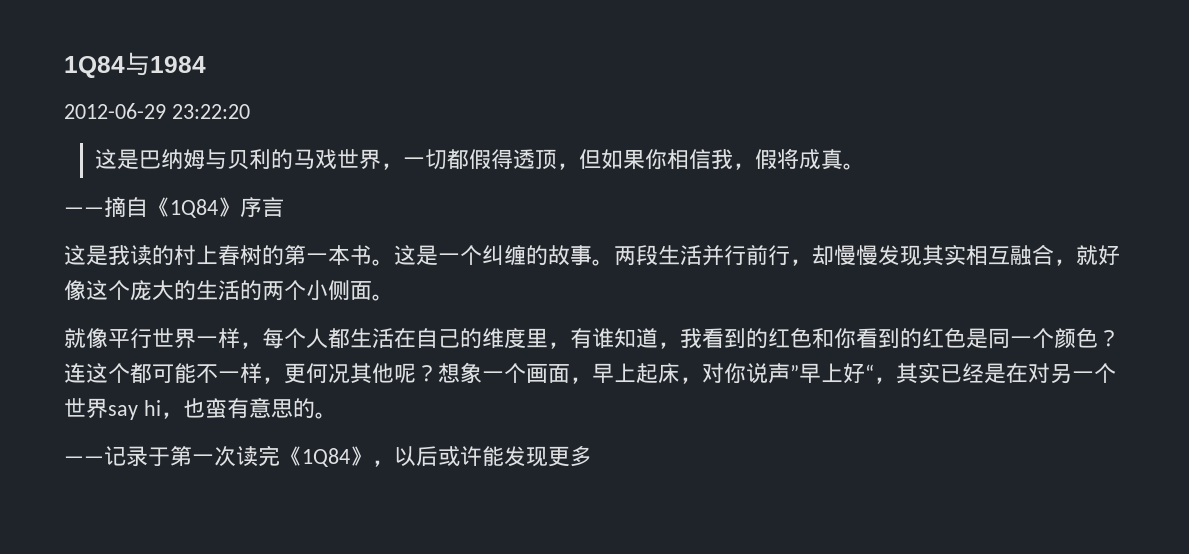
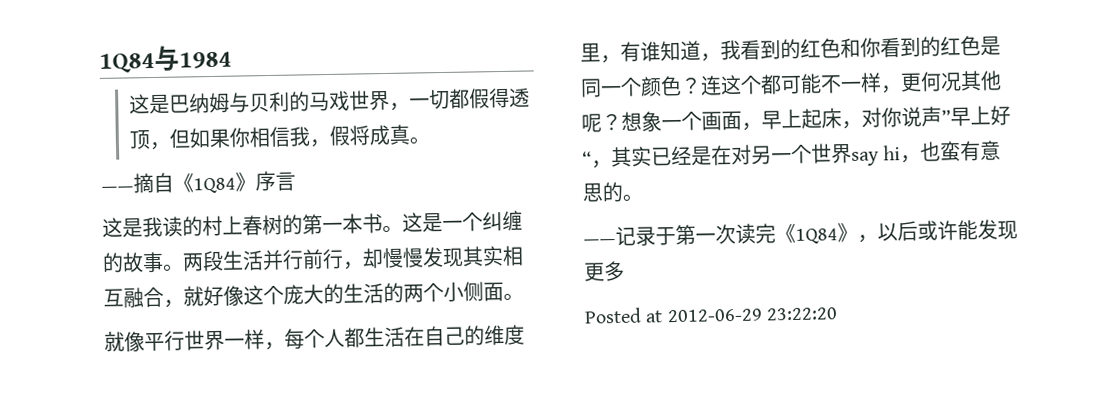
[64,103,250,119] // 2012-06-29 23:22:20 -> (232, 60) none
(592, 456) none -> [584,307,839,324] // Posted at 2012-06-29 23:22:20

